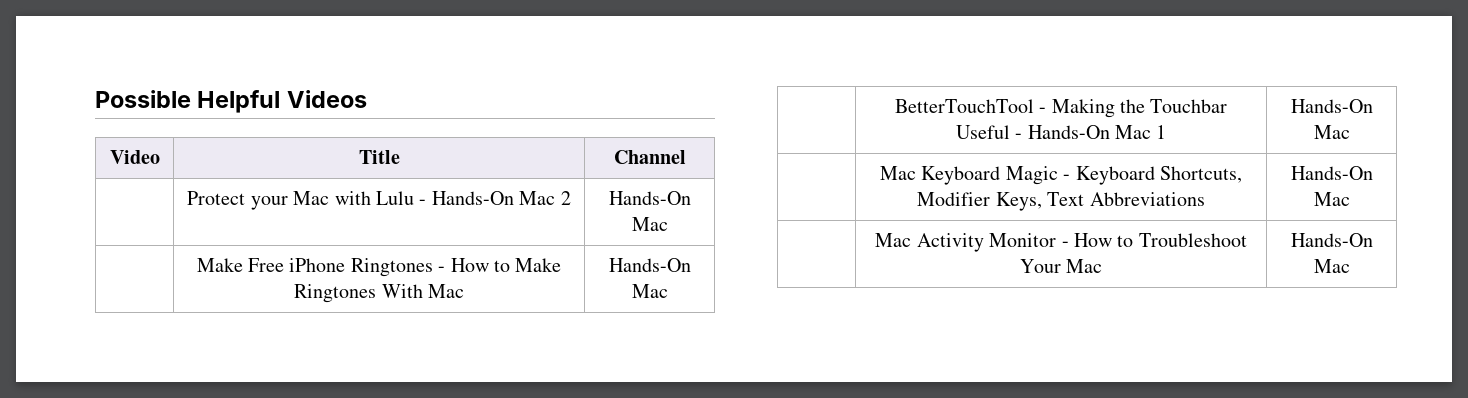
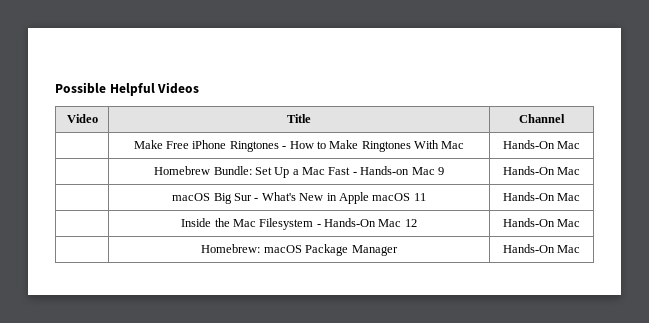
[187,191,571,210] [608,191,691,205] [631,217,668,231] // | Protect your Mac with Lulu - Hands-On Mac 2 | Hands-On Mac -> (565, 118) none
[894,99,1228,118] [955,125,1167,139] [1290,99,1373,113] [1313,125,1350,139] [880,166,1242,185] [917,192,1205,211] [1290,166,1373,180] [1313,192,1350,206] [875,233,1247,252] [1019,259,1103,273] [1290,233,1373,247] [1313,259,1350,273] BetterTouchTool - Making the Touchbar Useful - Hands-On Mac 1 | Hands-On Mac // | Mac Keyboard Magic - Keyboard Shortcuts, Modifier Keys, Text Abbreviations | Hands-On Mac // | Mac Activity Monitor - How to Troubleshoot Your Mac | Hands-On Mac -> [154,166,444,178] [502,166,581,175] [172,192,426,204] [502,192,581,201] [181,218,417,230] [502,218,581,227] [201,244,398,256] [502,244,581,253] Homebrew Bundle: Set Up a Mac Fast - Hands-on Mac 9 | Hands-On Mac // | macOS Big Sur - What's New in Apple macOS 11 | Hands-On Mac // | Inside the Mac Filesystem - Hands-On Mac 12 | Hands-On Mac // | Homebrew: macOS Package Manager | Hands-On Mac

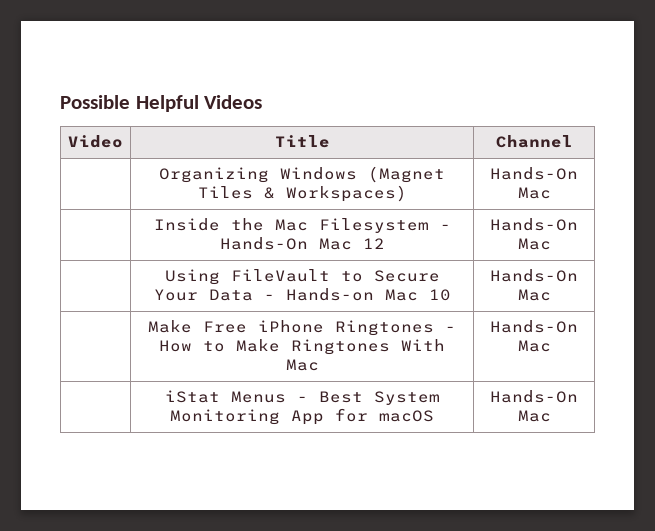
(565, 118) none -> [159,166,445,183] [197,185,407,202] [490,167,578,180] [517,187,551,199] [153,218,451,233] [219,237,385,250] [490,218,578,231] [517,238,551,250] [164,269,440,285] [153,288,451,301] [490,269,578,282] [517,289,551,301] // | Organizing Windows (Magnet Tiles & Workspaces) | Hands-On Mac // | Inside the Mac Filesystem - Hands-On Mac 12 | Hands-On Mac // | Using FileVault to Secure Your Data - Hands-on Mac 10 | Hands-On Mac
[154,166,444,178] [502,166,581,175] [172,192,426,204] [502,192,581,201] [181,218,417,230] [502,218,581,227] [201,244,398,256] Homebrew Bundle: Set Up a Mac Fast - Hands-on Mac 9 | Hands-On Mac // | macOS Big Sur - What's New in Apple macOS 11 | Hands-On Mac // | Inside the Mac Filesystem - Hands-On Mac 12 | Hands-On Mac // | Homebrew: macOS Package Manager -> [164,390,440,405] [170,408,434,425] iStat Menus - Best System Monitoring App for macOS

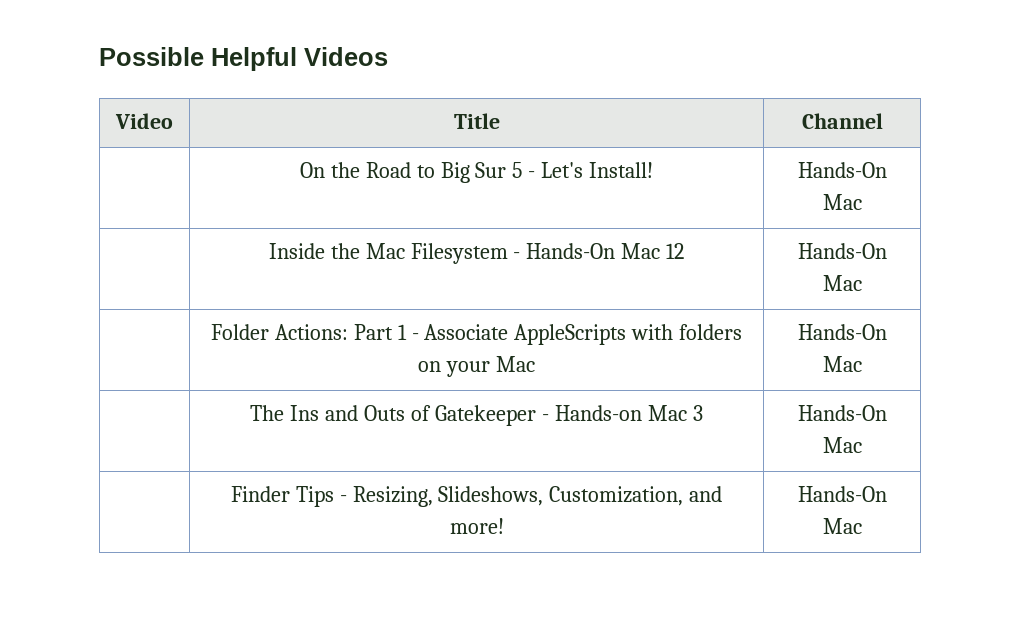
[159,166,445,183] [197,185,407,202] Organizing Windows (Magnet Tiles & Workspaces) -> [299,162,654,183] On the Road to Big Sur 5 - Let's Install!
[164,269,440,285] [153,288,451,301] [490,269,578,282] [517,289,551,301] [148,320,456,336] [159,339,445,355] [285,359,319,371] [490,320,578,333] [517,340,551,352] [164,390,440,405] [170,408,434,425] Using FileVault to Secure Your Data - Hands-on Mac 10 | Hands-On Mac // | Make Free iPhone Ringtones - How to Make Ringtones With Mac | Hands-On Mac // | iStat Menus - Best System Monitoring App for macOS -> [210,324,743,345] [418,356,535,377] [797,324,887,340] [822,356,862,372] [250,405,703,426] [797,405,887,421] [822,437,862,453] [230,486,723,507] [449,518,504,534] Folder Actions: Part 1 - Associate AppleScripts with folders on your Mac | Hands-On Mac // | The Ins and Outs of Gatekeeper - Hands-on Mac 3 | Hands-On Mac // | Finder Tips - Resizing, Slideshows, Customization, and more!

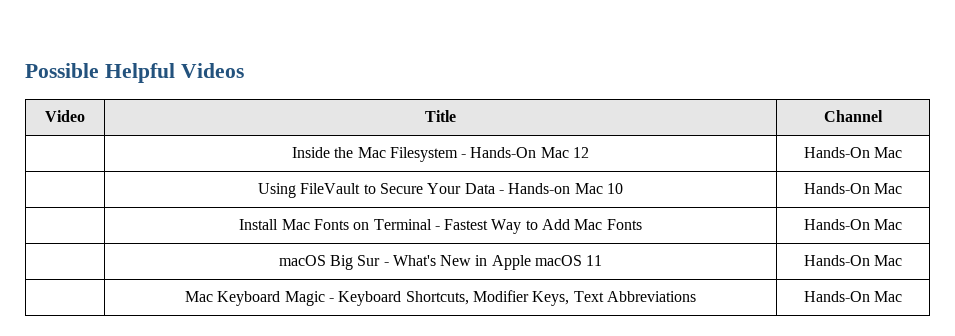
[299,162,654,183] [797,162,887,178] [822,194,862,210] // | On the Road to Big Sur 5 - Let's Install! | Hands-On Mac -> (883, 116) none
[210,324,743,345] [418,356,535,377] [797,324,887,340] [822,356,862,372] [250,405,703,426] [797,405,887,421] [822,437,862,453] [230,486,723,507] [449,518,504,534] Folder Actions: Part 1 - Associate AppleScripts with folders on your Mac | Hands-On Mac // | The Ins and Outs of Gatekeeper - Hands-on Mac 3 | Hands-On Mac // | Finder Tips - Resizing, Slideshows, Customization, and more! -> [258,183,623,198] [803,183,903,194] [239,219,642,234] [803,219,903,230] [278,255,603,270] [803,255,903,266] [185,290,696,306] Using FileVault to Secure Your Data - Hands-on Mac 10 | Hands-On Mac // | Install Mac Fonts on Terminal - Fastest Way to Add Mac Fonts | Hands-On Mac // | macOS Big Sur - What's New in Apple macOS 11 | Hands-On Mac // | Mac Keyboard Magic - Keyboard Shortcuts, Modifier Keys, Text Abbreviations

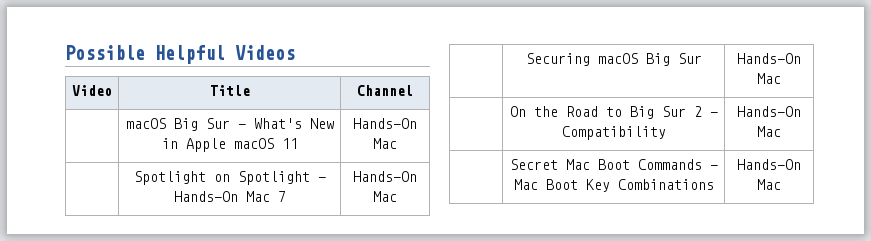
[291,147,590,162] [803,147,903,158] [258,183,623,198] [803,183,903,194] [239,219,642,234] [803,219,903,230] // | Inside the Mac Filesystem - Hands-On Mac 12 | Hands-On Mac // | Using FileVault to Secure Your Data - Hands-on Mac 10 | Hands-On Mac // | Install Mac Fonts on Terminal - Fastest Way to Add Mac Fonts | Hands-On Mac -> (413, 90) none
[185,290,696,306] Mac Keyboard Magic - Keyboard Shortcuts, Modifier Keys, Text Abbreviations -> [133,171,326,185] [173,191,286,202] [353,171,417,182] [373,191,397,202] [525,53,702,66] [737,53,801,64] [757,73,781,84] [509,106,718,119] [561,126,666,140] [737,106,801,117] [757,126,781,137] [509,159,718,170] [513,179,714,192] Spotlight on Spotlight - Hands-On Mac 7 | Hands-On Mac // | Securing macOS Big Sur | Hands-On Mac // | On the Road to Big Sur 2 - Compatibility | Hands-On Mac // | Secret Mac Boot Commands - Mac Boot Key Combinations

